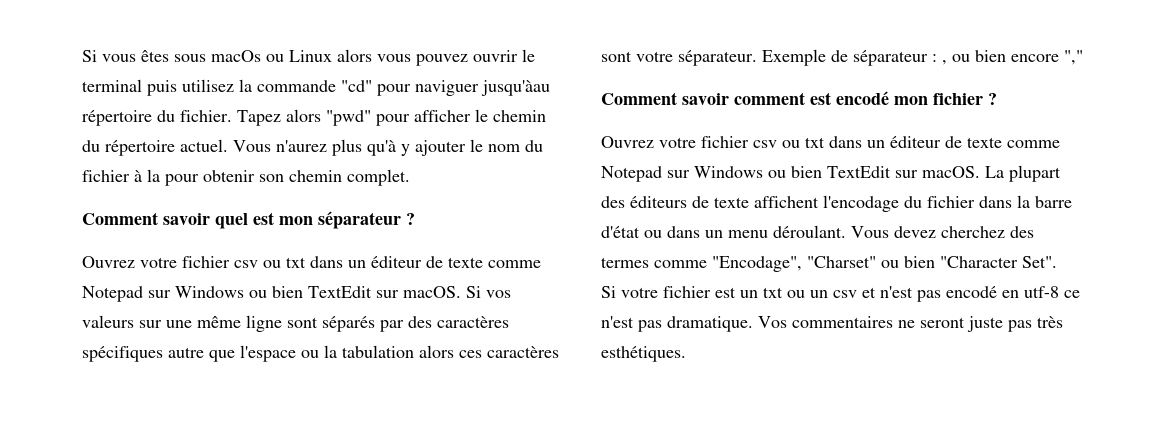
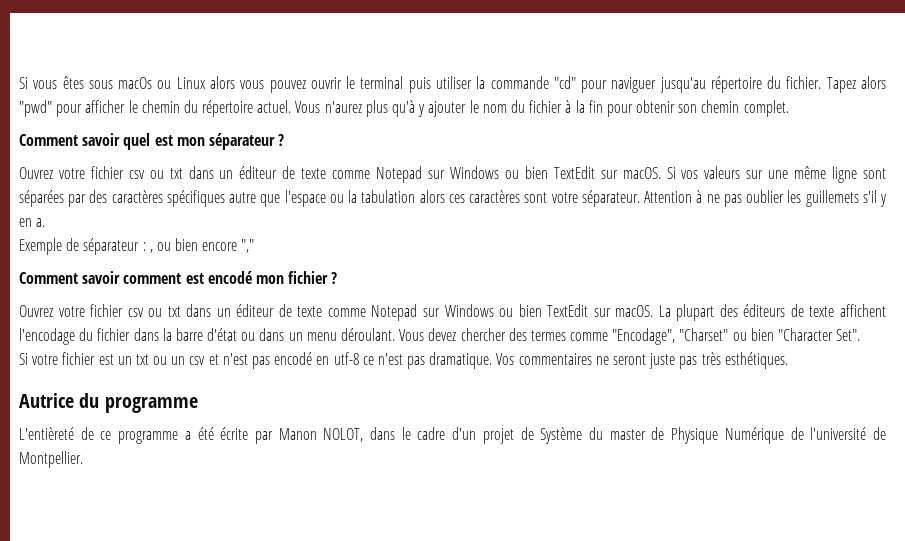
[182,79,234,92] utilisez -> [435,76,472,89] utiliser
[481,80,550,96] jusqu'àau -> [659,77,706,93] jusqu'au
(160, 175) none -> [588,100,603,113] fin
[322,316,375,332] séparés -> [19,190,64,207] séparées
(757, 58) none -> [644,190,888,207] [19,218,46,227] Attention à ne pas oublier les guillemets s'il y en a. //
[941,226,1005,238] cherchez -> [460,328,506,341] chercher
(686, 354) none -> [19,393,198,413] [19,427,887,444] [19,451,83,468] // Autrice du programme // L'entièreté de ce programme a été écrite par Manon NOLOT, dans le cadre d'un projet de Système du master de Physique Numérique de l'université de Montpellier.

